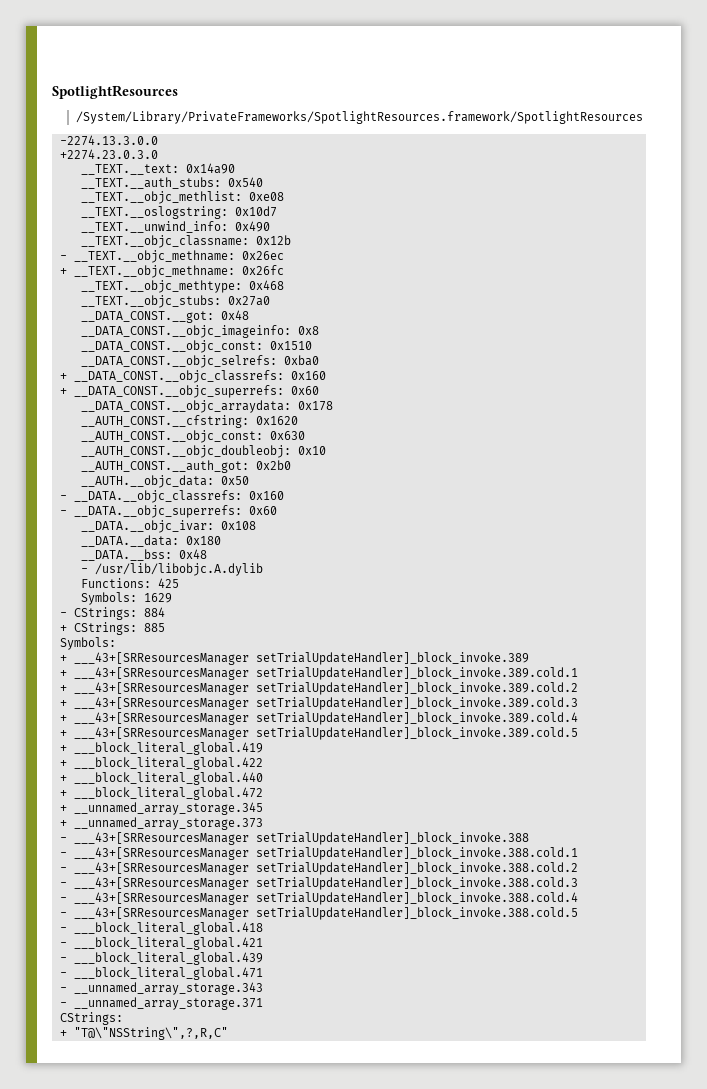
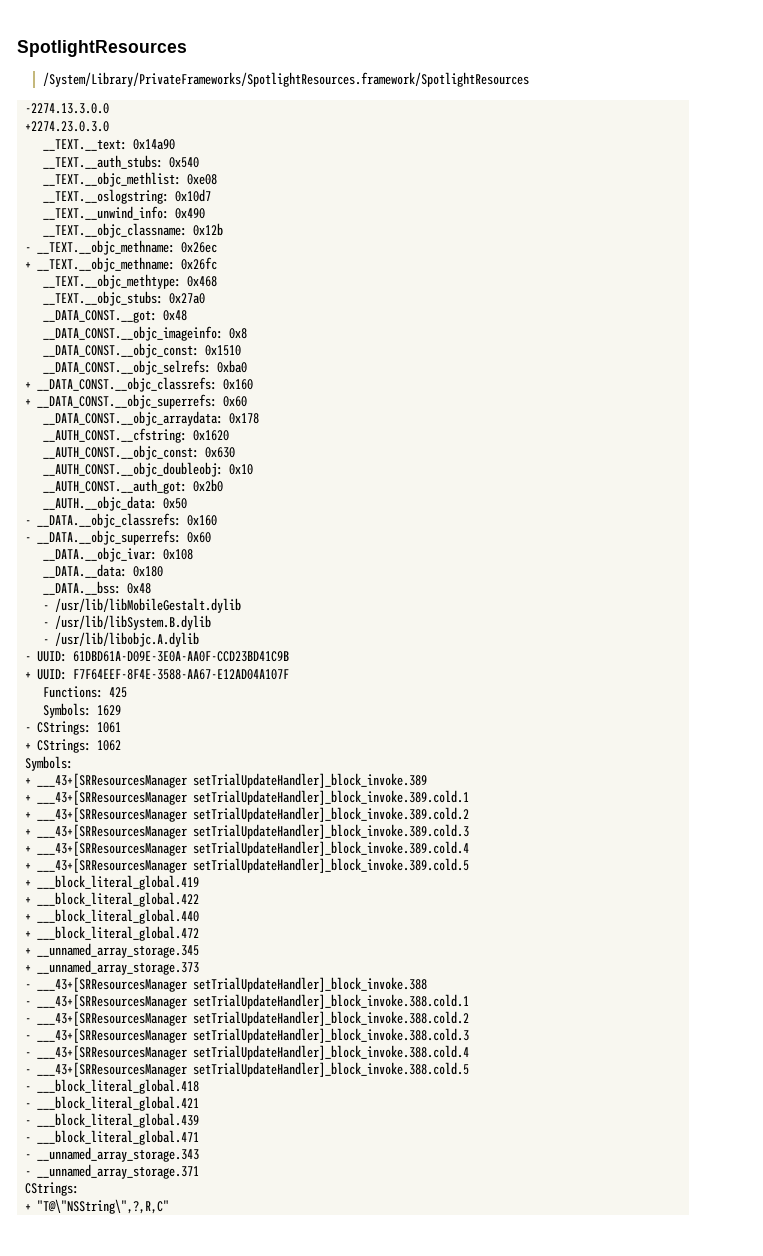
[94,563,263,576] /usr/lib/libobjc.A.dylib -> [55,598,242,613] [43,615,212,630] [43,632,200,647] [25,651,290,662] [25,669,290,680] /usr/lib/libMobileGestalt.dylib // - /usr/lib/libSystem.B.dylib // - /usr/lib/libobjc.A.dylib // - UUID: 61DBD61A-D09E-3E0A-AA0F-CCD23BD41C9B // + UUID: F7F64EEF-8F4E-3588-AA67-E12AD04A107F
[143,607,165,617] 884 -> [97,722,122,733] 1061
[143,623,165,632] 885 -> [97,740,122,751] 1062

